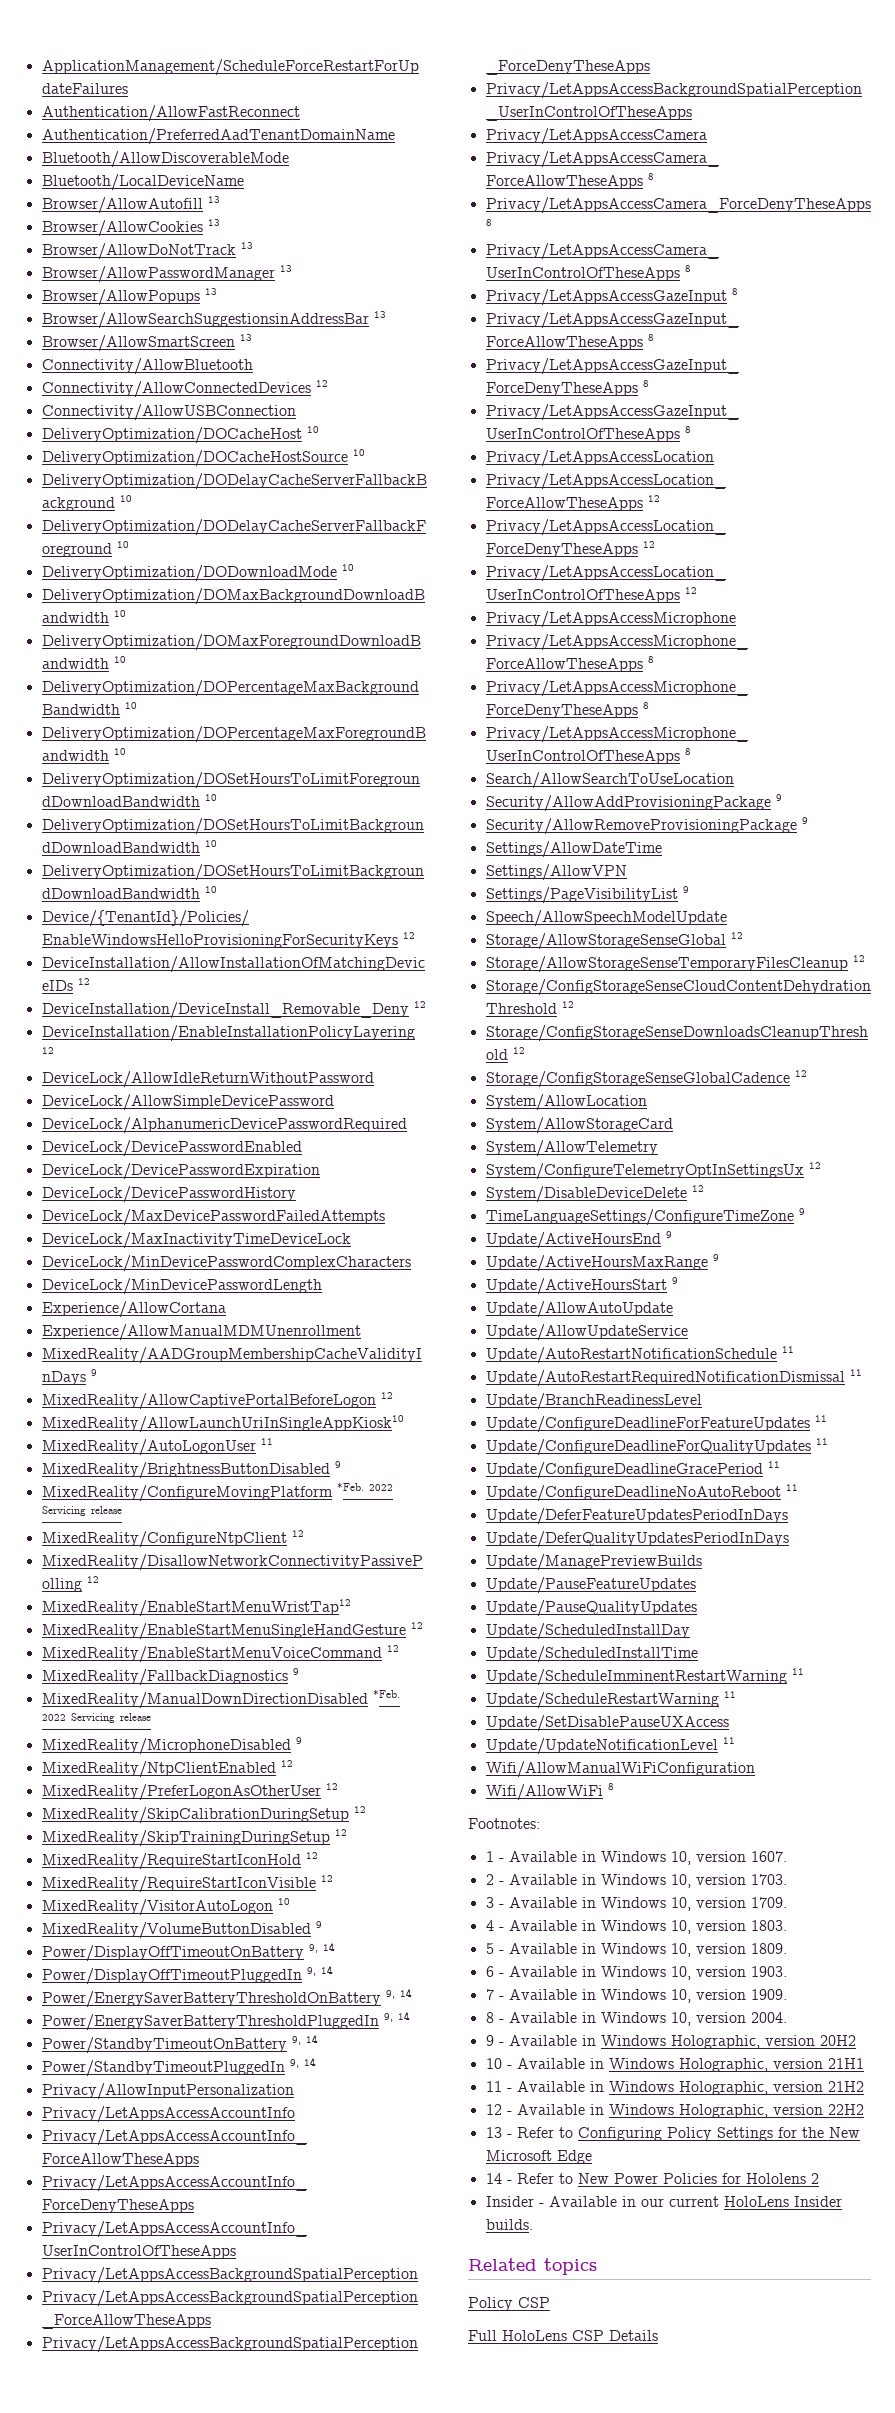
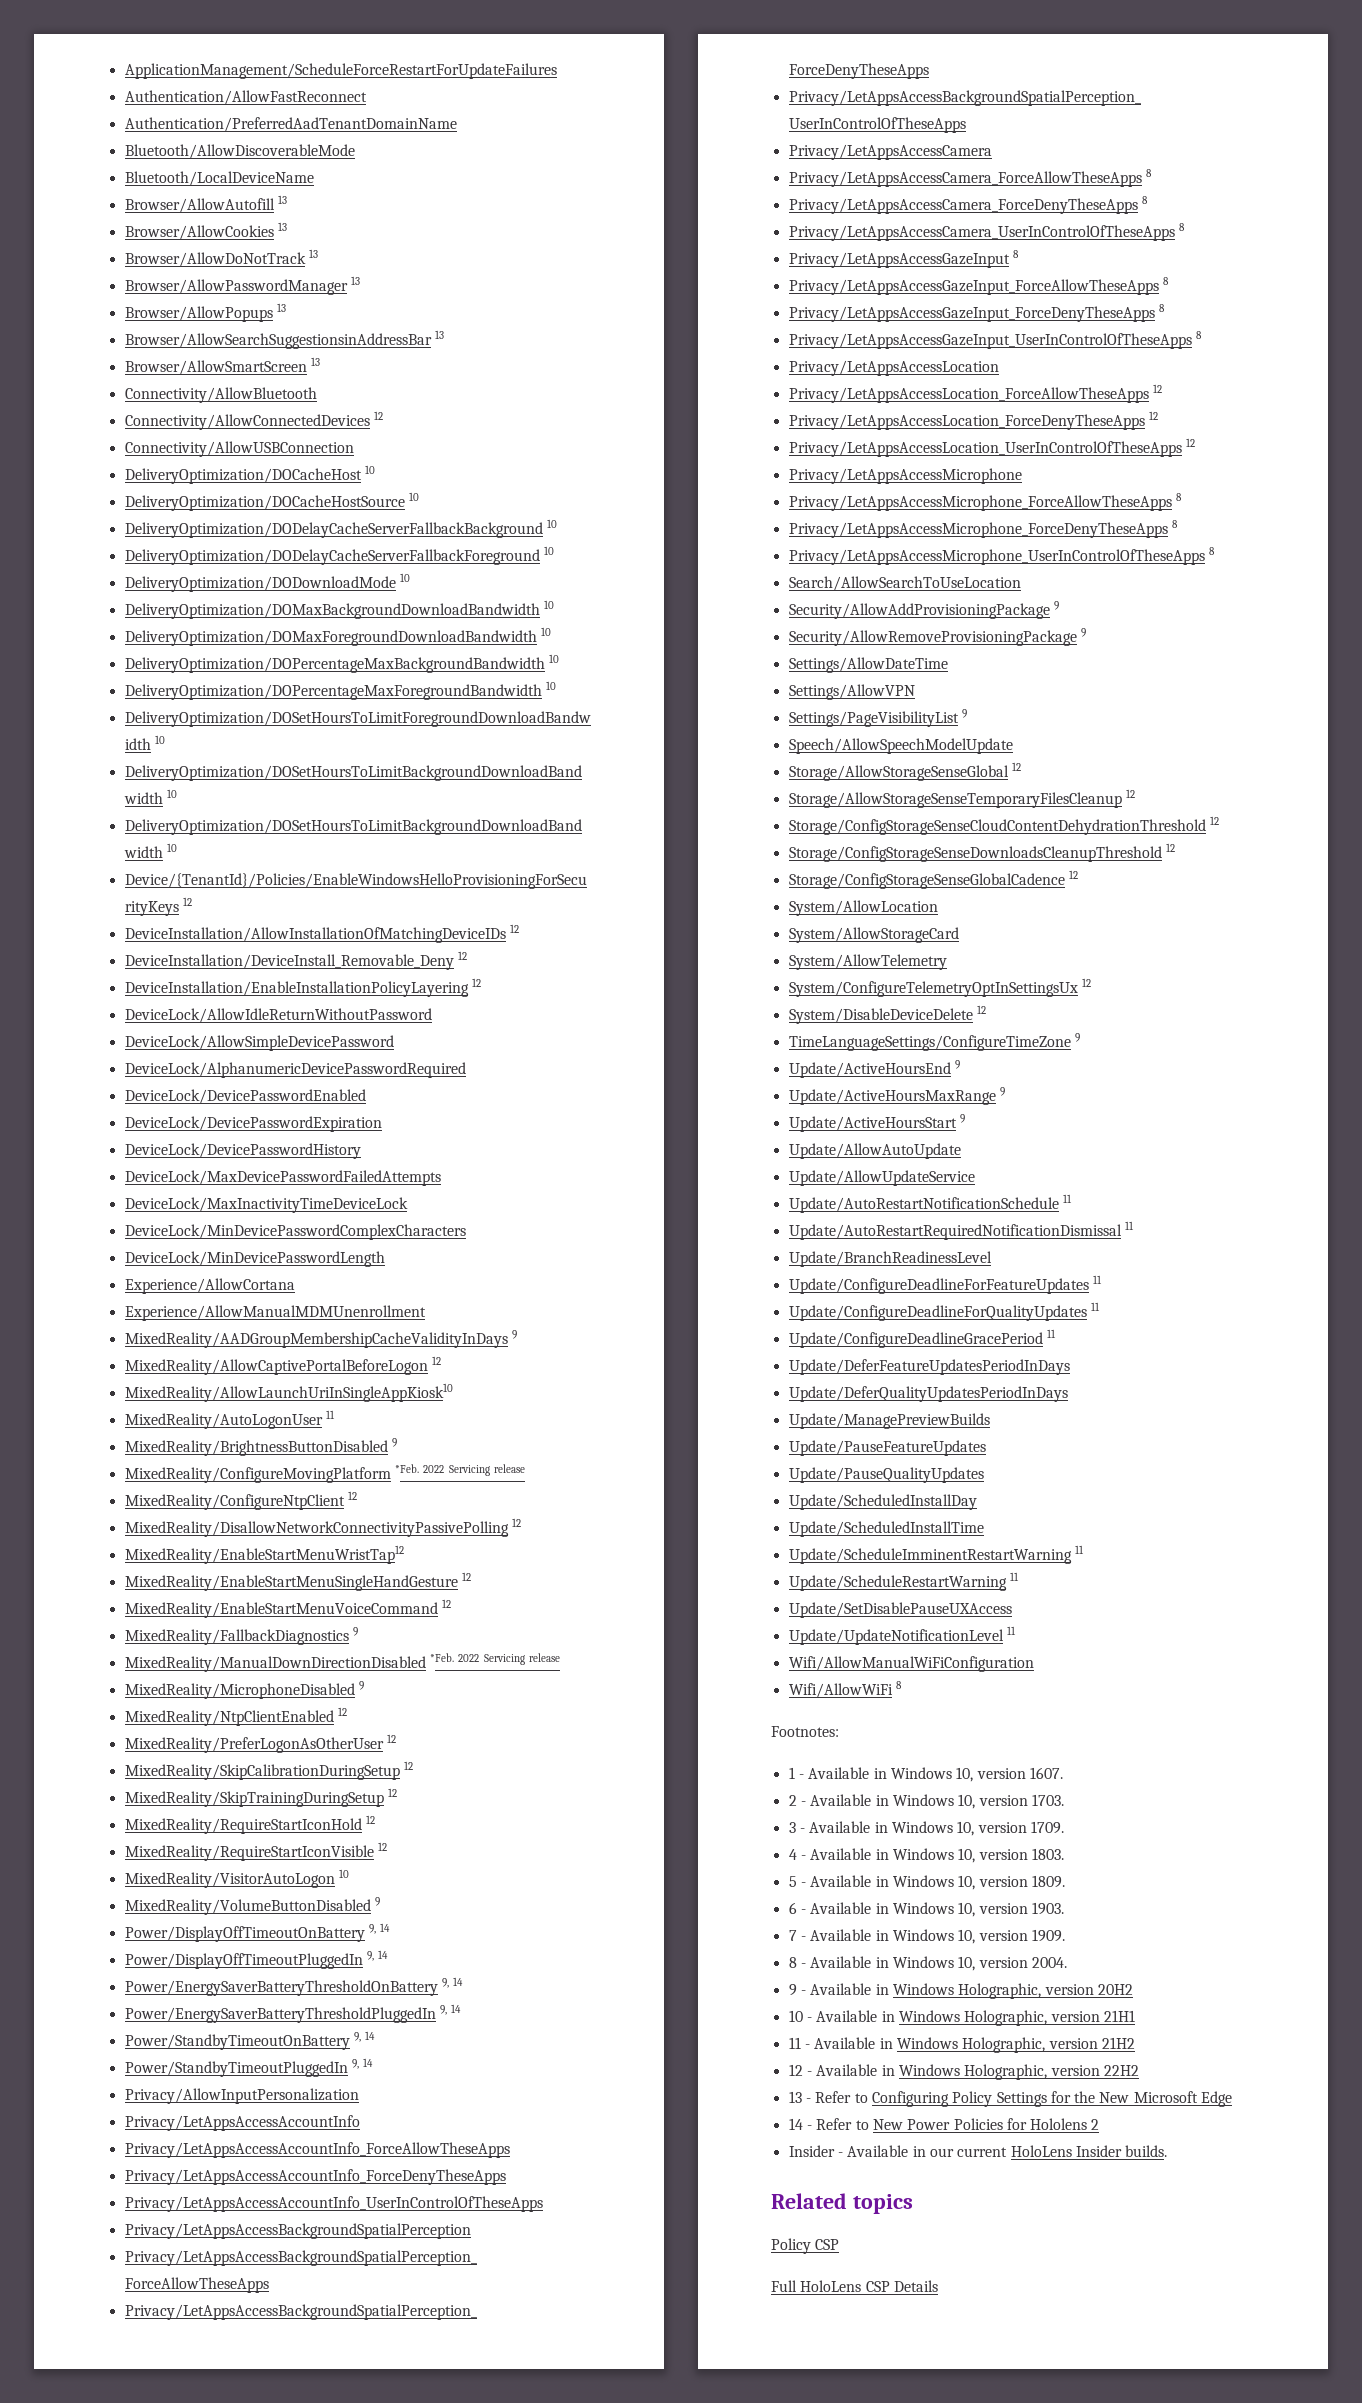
[485,1484,798,1502] // Update/ConfigureDeadlineNoAutoReboot 11 -> (1056, 1333) none

